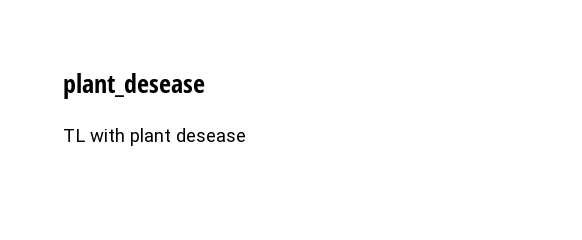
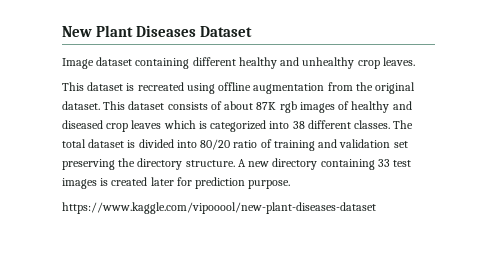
[63,73,205,99] [63,128,246,146] plant_desease // TL with plant desease -> [62,25,253,37] [62,57,415,69] [62,82,416,94] [62,101,412,113] [62,120,414,132] [62,139,408,151] [62,158,412,170] [62,177,291,189] [62,202,376,214] New Plant Diseases Dataset // Image dataset containing different healthy and unhealthy crop leaves. // This dataset is recreated using offline augmentation from the original dataset. This dataset consists of about 87K rgb images of healthy and diseased crop leaves which is categorized into 38 different classes. The total dataset is divided into 80/20 ratio of training and validation set preserving the directory structure. A new directory containing 33 test images is created later for prediction purpose. // https://www.kaggle.com/vipooool/new-plant-diseases-dataset

